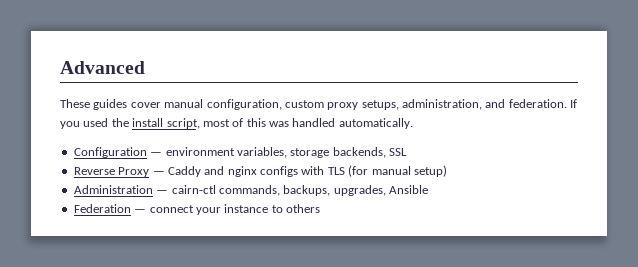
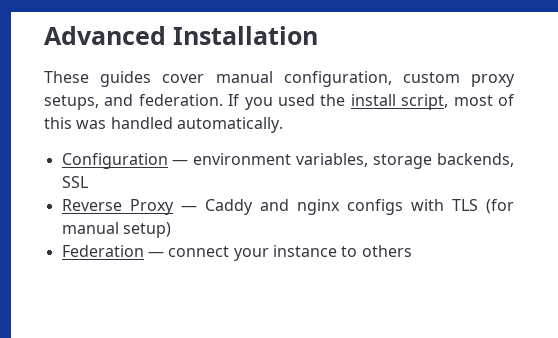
(145, 67) none -> [173,26,318,45] Installation
[402,99,482,110] administration, -> (99, 102) none
[73,185,428,196] // Administration — cairn-ctl commands, backups, upgrades, Ansible -> (171, 230) none

